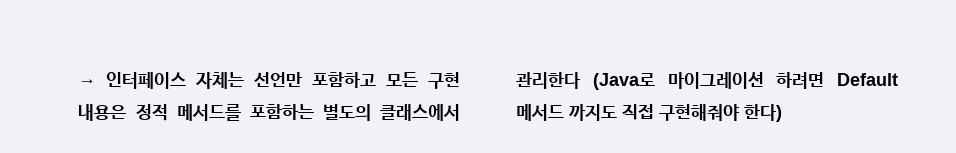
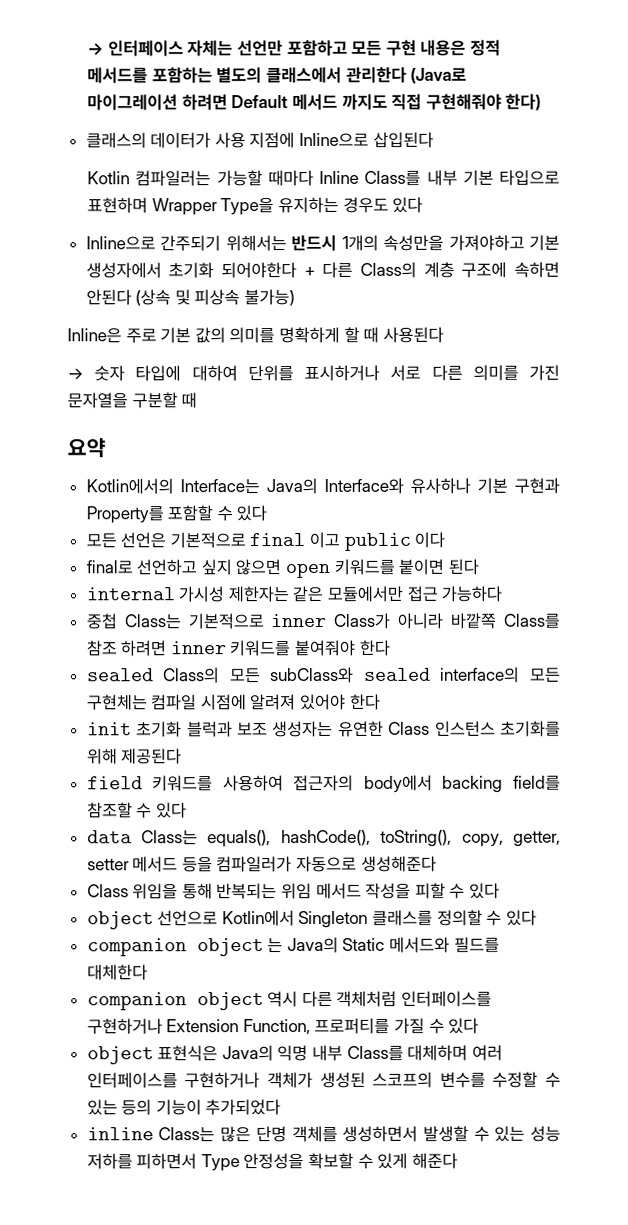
(783, 113) none -> [85,131,434,149] [87,169,560,187] [87,196,424,216] [85,234,560,252] [85,261,561,279] [85,289,296,307] [67,326,444,344] [67,364,560,382] [67,392,198,409] [67,437,106,458] [85,477,560,495] [85,505,268,524] [85,531,446,551] [85,558,479,579] [85,585,503,603] [86,612,561,630] [86,639,391,657] [86,666,561,684] [86,693,381,711] [86,720,561,738] [86,748,183,765] [86,774,561,793] [86,802,187,819] [86,829,561,848] [86,855,437,873] [86,882,501,900] [86,909,537,930] [86,936,500,957] [86,964,148,981] [86,990,493,1011] [86,1017,480,1036] [86,1044,503,1065] [86,1071,561,1089] [86,1099,282,1116] [86,1125,561,1143] [86,1152,458,1172] // 클래스의 데이터가 사용 지점에 Inline으로 삽입된다 // Kotlin 컴파일러는 가능할 때마다 Inline Class를 내부 기본 타입으로 표현하며 Wrapper Type을 유지하는 경우도 있다 // Inline으로 간주되기 위해서는 반드시 1개의 속성만을 가져야하고 기본 생성자에서 초기화 되어야한다 + 다른 Class의 계층 구조에 속하면 안된다 (상속 및 피상속 불가능) // Inline은 주로 기본 값의 의미를 명확하게 할 때 사용된다 // → 숫자 타입에 대하여 단위를 표시하거나 서로 다른 의미를 가진 문자열을 구분할 때 // 요약 // Kotlin에서의 Interface는 Java의 Interface와 유사하나 기본 구현과 Property를 포함할 수 있다 // 모든 선언은 기본적으로 final 이고 public 이다 // final로 선언하고 싶지 않으면 open 키워드를 붙이면 된다 // internal 가시성 제한자는 같은 모듈에서만 접근 가능하다 // 중첩 Class는 기본적으로 inner Class가 아니라 바깥쪽 Class를 참조 하려면 inner 키워드를 붙여줘야 한다 // sealed Class의 모든 subClass와 sealed interface의 모든 구현체는 컴파일 시점에 알려져 있어야 한다 // init 초기화 블럭과 보조 생성자는 유연한 Class 인스턴스 초기화를 위해 제공된다 // field 키워드를 사용하여 접근자의 body에서 backing field를 참조할 수 있다 // data Class는 equals(), hashCode(), toString(), copy, getter, setter 메서드 등을 컴파일러가 자동으로 생성해준다 // Class 위임을 통해 반복되는 위임 메서드 작성을 피할 수 있다 // object 선언으로 Kotlin에서 Singleton 클래스를 정의할 수 있다 // companion object 는 Java의 Static 메서드와 필드를 대체한다 // companion object 역시 다른 객체처럼 인터페이스를 구현하거나 Extension Function, 프로퍼티를 가질 수 있다 // object 표현식은 Java의 익명 내부 Class를 대체하며 여러 인터페이스를 구현하거나 객체가 생성된 스코프의 변수를 수정할 수 있는 등의 기능이 추가되었다 // inline Class는 많은 단명 객체를 생성하면서 발생할 수 있는 성능 저하를 피하면서 Type 안정성을 확보할 수 있게 해준다

